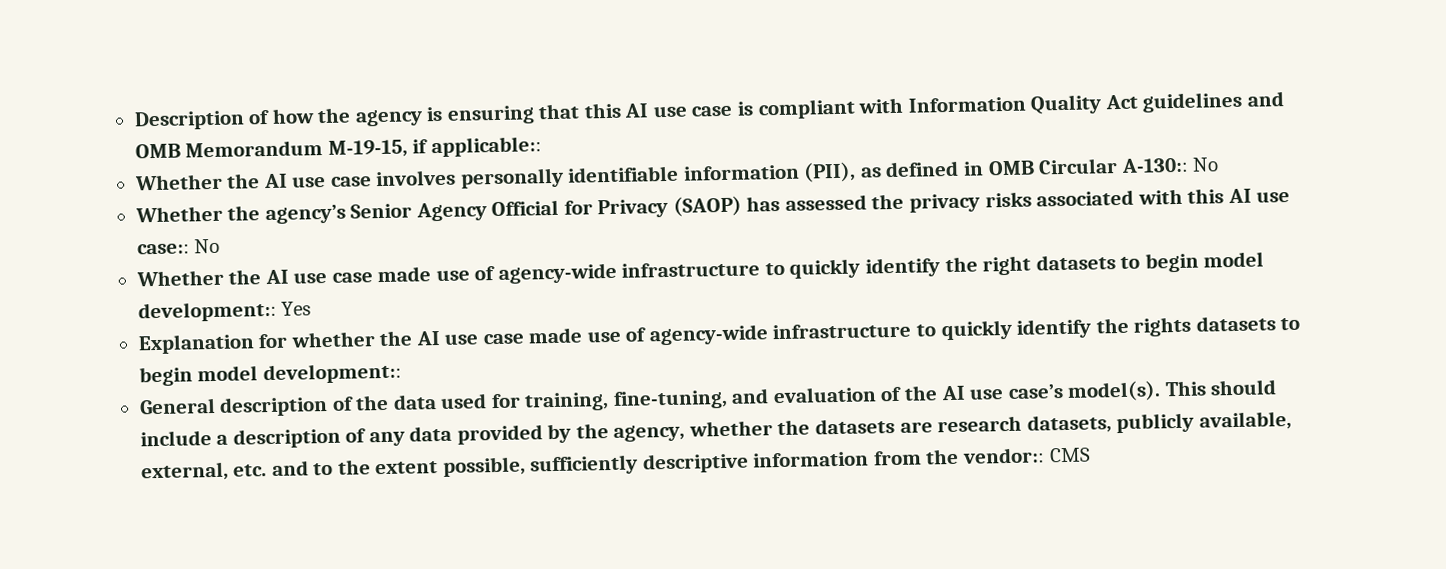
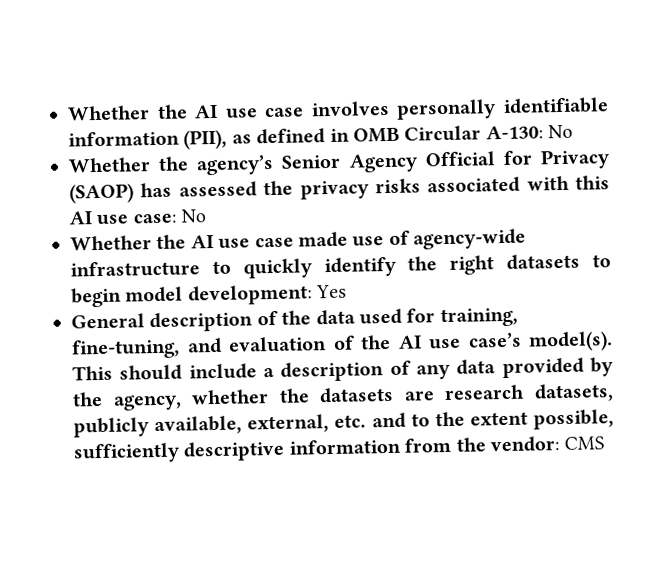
[133,91,1284,131] [134,136,542,159] Description of how the agency is ensuring that this AI use case is compliant with Information Quality Act guidelines and OMB Memorandum M-19-15, if applicable:: // -> (67, 113) none
[1120,157,1189,173] A-130:: -> [485,125,544,140] A-130:
[136,243,190,255] case:: -> [132,213,177,224] case:
[137,300,277,323] development:: -> [187,284,313,306] development:
[137,315,1301,355] [138,362,402,387] // Explanation for whether the AI use case made use of agency-wide infrastructure to quickly identify the rights datasets to begin model development:: -> (348, 291) none
[961,447,1045,464] vendor:: -> [489,436,560,453] vendor:

